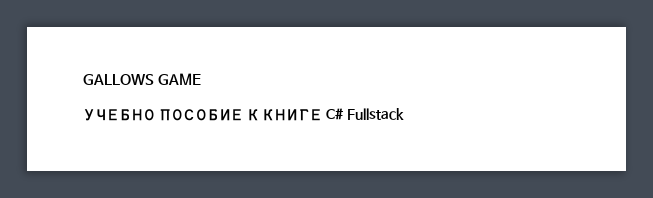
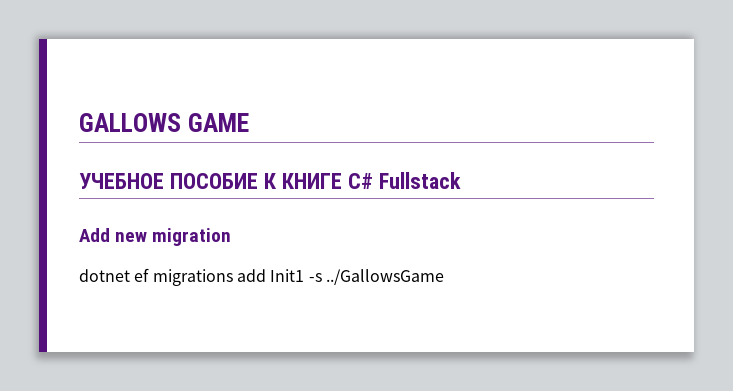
[83,109,155,121] УЧЕБНО -> [79,173,164,189] УЧЕБНОЕ
(404, 114) none -> [79,228,232,246] [79,268,444,286] // Add new migration // dotnet ef migrations add Init1 -s ../GallowsGame

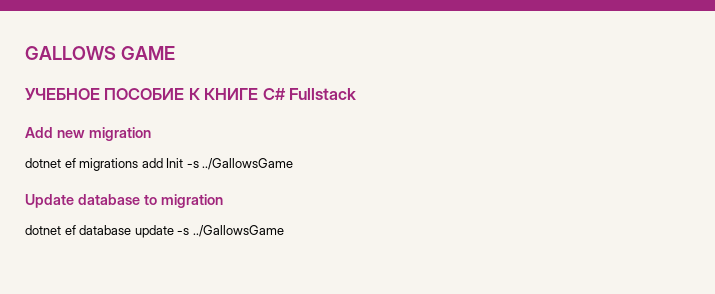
[270,269,444,285] Init1 -s ../GallowsGame -> [166,158,294,170] [25,194,223,208] [25,225,284,238] Init -s ../GallowsGame // Update database to migration // dotnet ef database update -s ../GallowsGame

